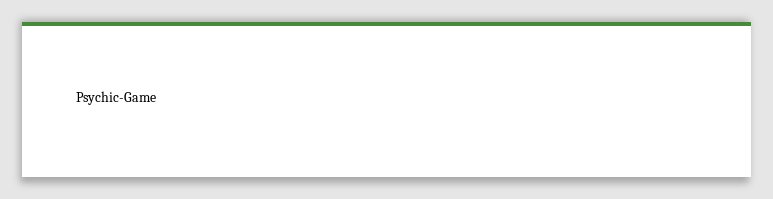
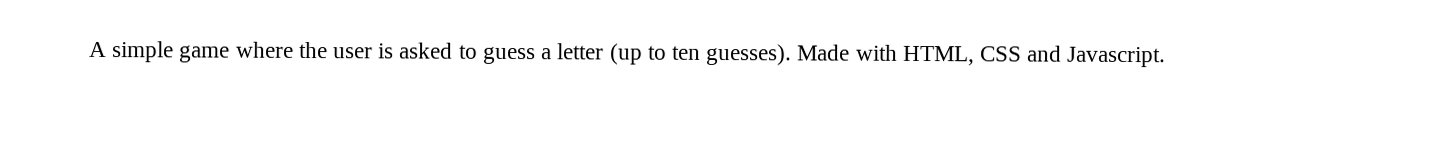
[76,91,156,105] Psychic-Game -> [89,41,1167,68] A simple game where the user is asked to guess a letter (up to ten guesses). Made with HTML, CSS and Javascript.

